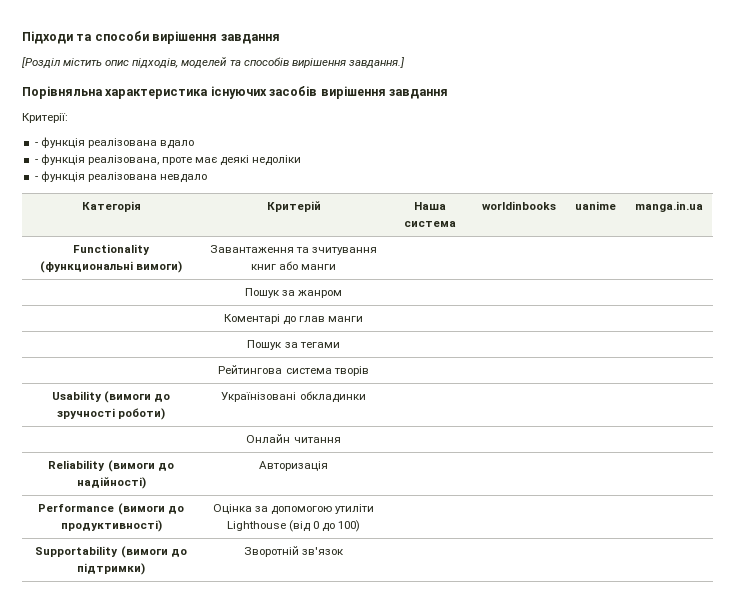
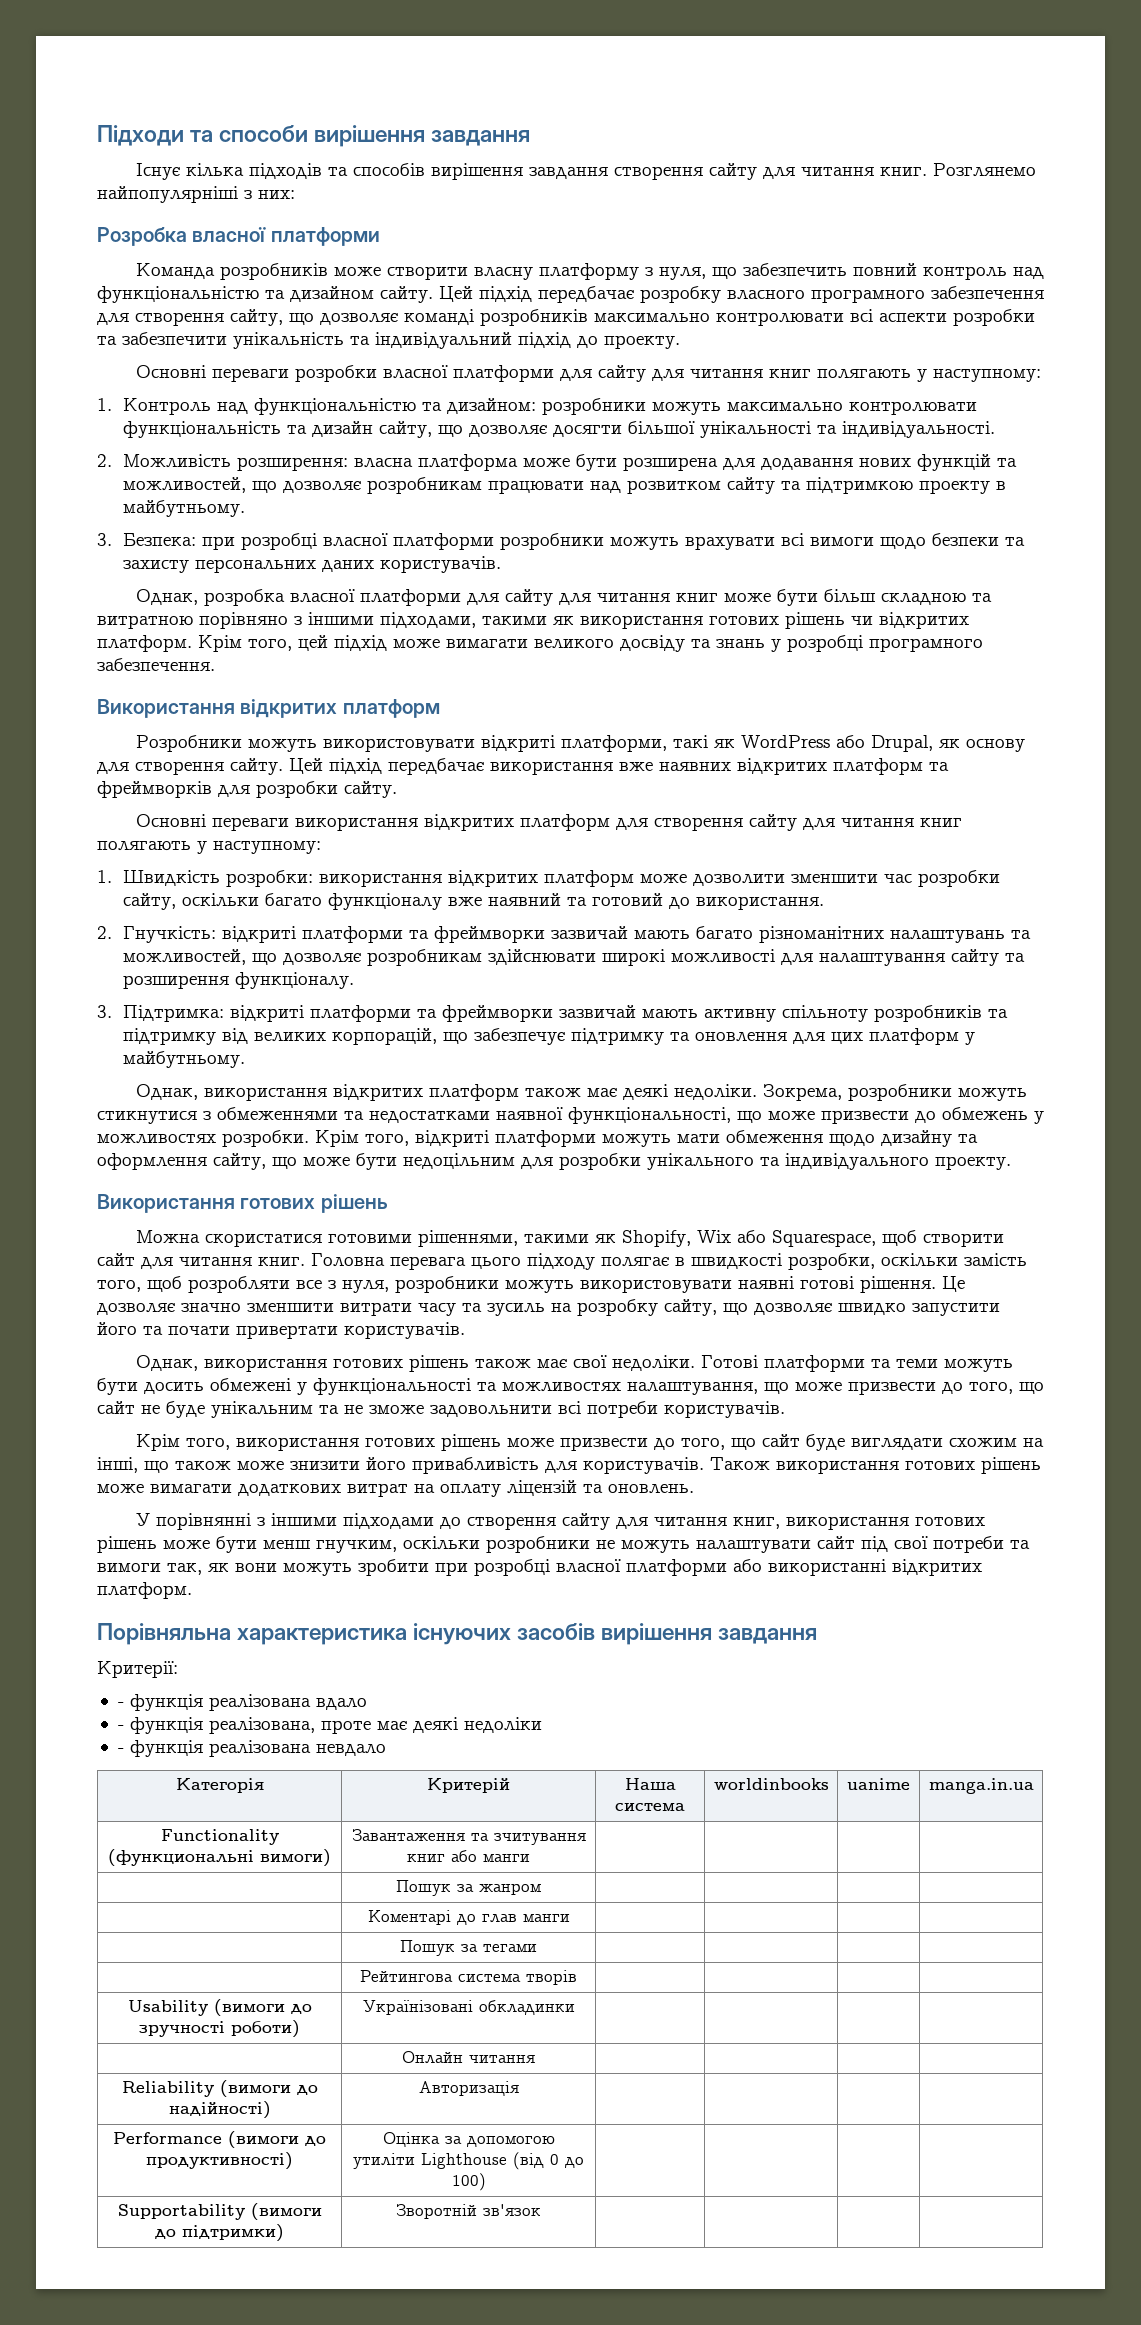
[22,57,405,69] [Розділ містить опис підходів, моделей та способів вирішення завдання.] -> [135,163,1036,180] [97,186,295,203] [97,227,380,246] [135,263,1044,280] [97,286,1044,303] [97,309,1035,326] [97,332,680,349] [135,365,1041,382] [97,398,977,415] [122,421,995,438] [97,454,1017,471] [122,477,1006,494] [122,500,245,517] [97,533,1025,550] [122,556,501,573] [135,589,992,606] [97,612,969,629] [97,635,983,652] [97,658,215,671] [97,699,440,718] [135,735,1025,752] [97,758,949,775] [97,781,397,798] [135,814,962,831] [97,841,321,854] [97,870,1000,887] [122,893,824,910] [97,926,1031,943] [122,949,1025,966] [122,972,354,989] [97,1005,1008,1022] [122,1028,975,1045] [122,1051,245,1068] [135,1084,1027,1101] [97,1107,1044,1124] [97,1130,978,1147] [97,1153,1011,1170] [97,1194,388,1213] [135,1230,1004,1247] [97,1253,1027,1270] [97,1276,965,1293] [97,1299,1000,1316] [97,1322,465,1339] [135,1355,1013,1372] [97,1378,1044,1395] [97,1401,785,1418] [135,1434,1044,1451] [97,1457,1041,1474] [97,1480,694,1497] [135,1513,985,1530] [97,1536,1030,1553] [97,1559,982,1576] [97,1582,192,1599] Існує кілька підходів та способів вирішення завдання створення сайту для читання книг. Розглянемо найпопулярніші з них: // Розробка власної платформи // Команда розробників може створити власну платформу з нуля, що забезпечить повний контроль над функціональністю та дизайном сайту. Цей підхід передбачає розробку власного програмного забезпечення для створення сайту, що дозволяє команді розробників максимально контролювати всі аспекти розробки та забезпечити унікальність та індивідуальний підхід до проекту. // Основні переваги розробки власної платформи для сайту для читання книг полягають у наступному: // 1. Контроль над функціональністю та дизайном: розробники можуть максимально контролювати функціональність та дизайн сайту, що дозволяє досягти більшої унікальності та індивідуальності. // 2. Можливість розширення: власна платформа може бути розширена для додавання нових функцій та можливостей, що дозволяє розробникам працювати над розвитком сайту та підтримкою проекту в майбутньому. // 3. Безпека: при розробці власної платформи розробники можуть врахувати всі вимоги щодо безпеки та захисту персональних даних користувачів. // Однак, розробка власної платформи для сайту для читання книг може бути більш складною та витратною порівняно з іншими підходами, такими як використання готових рішень чи відкритих платформ. Крім того, цей підхід може вимагати великого досвіду та знань у розробці програмного забезпечення. // Використання відкритих платформ // Розробники можуть використовувати відкриті платформи, такі як WordPress або Drupal, як основу для створення сайту. Цей підхід передбачає використання вже наявних відкритих платформ та фреймворків для розробки сайту. // Основні переваги використання відкритих платформ для створення сайту для читання книг полягають у наступному: // 1. Швидкість розробки: використання відкритих платформ може дозволити зменшити час розробки сайту, оскільки багато функціоналу вже наявний та готовий до використання. // 2. Гнучкість: відкриті платформи та фреймворки зазвичай мають багато різноманітних налаштувань та можливостей, що дозволяє розробникам здійснювати широкі можливості для налаштування сайту та розширення функціоналу. // 3. Підтримка: відкриті платформи та фреймворки зазвичай мають активну спільноту розробників та підтримку від великих корпорацій, що забезпечує підтримку та оновлення для цих платформ у майбутньому. // Однак, використання відкритих платформ також має деякі недоліки. Зокрема, розробники можуть стикнутися з обмеженнями та недостатками наявної функціональності, що може призвести до обмежень у можливостях розробки. Крім того, відкриті платформи можуть мати обмеження щодо дизайну та оформлення сайту, що може бути недоцільним для розробки унікального та індивідуального проекту. // Використання готових рішень // Можна скористатися готовими рішеннями, такими як Shopify, Wix або Squarespace, щоб створити сайт для читання книг. Головна перевага цього підходу полягає в швидкості розробки, оскільки замість того, щоб розробляти все з нуля, розробники можуть використовувати наявні готові рішення. Це дозволяє значно зменшити витрати часу та зусиль на розробку сайту, що дозволяє швидко запустити його та почати привертати користувачів. // Однак, використання готових рішень також має свої недоліки. Готові платформи та теми можуть бути досить обмежені у функціональності та можливостях налаштування, що може призвести до того, що сайт не буде унікальним та не зможе задовольнити всі потреби користувачів. // Крім того, використання готових рішень може призвести до того, що сайт буде виглядати схожим на інші, що також може знизити його привабливість для користувачів. Також використання готових рішень може вимагати додаткових витрат на оплату ліцензій та оновлень. // У порівнянні з іншими підходами до створення сайту для читання книг, використання готових рішень може бути менш гнучким, оскільки розробники не можуть налаштувати сайт під свої потреби та вимоги так, як вони можуть зробити при розробці власної платформи або використанні відкритих платформ.

